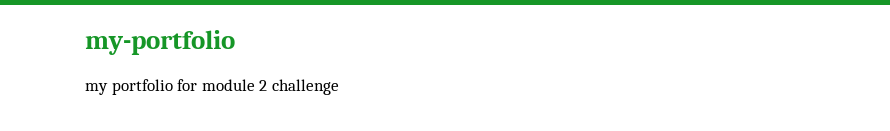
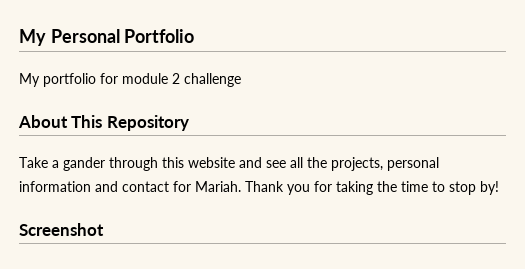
[85,30,235,55] [85,83,108,95] my-portfolio // my -> [19,29,195,46] [19,73,40,87] My Personal Portfolio // My
(339, 87) none -> [18,115,189,131] [19,157,439,171] [19,181,499,195] [19,223,104,236] // About This Repository // Take a gander through this website and see all the projects, personal information and contact for Mariah. Thank you for taking the time to stop by! // Screenshot

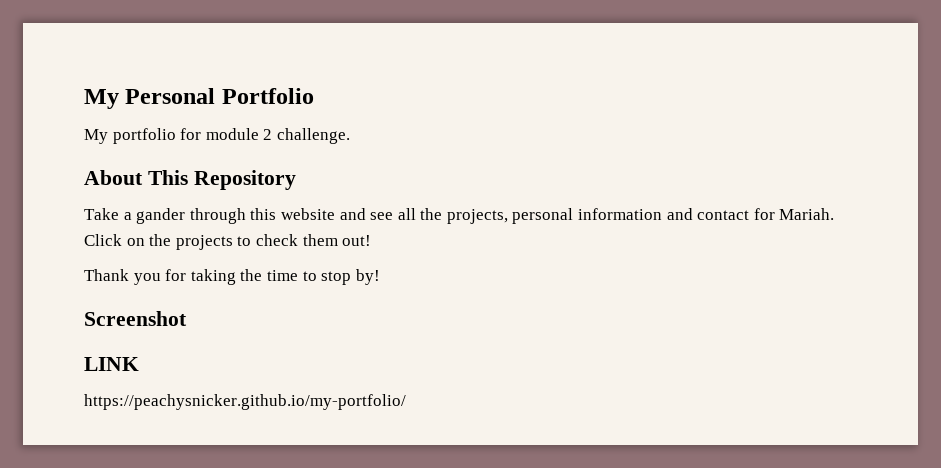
[184,73,241,87] challenge -> [276,128,350,144] challenge.
(241, 186) none -> [84,234,372,250] Click on the projects to check them out! //
(104, 229) none -> [84,357,139,371] [84,394,406,410] // LINK // https://peachysnicker.github.io/my-portfolio/

